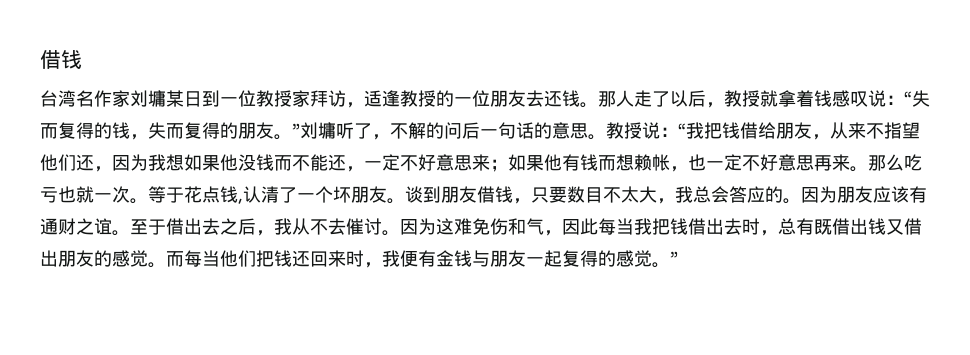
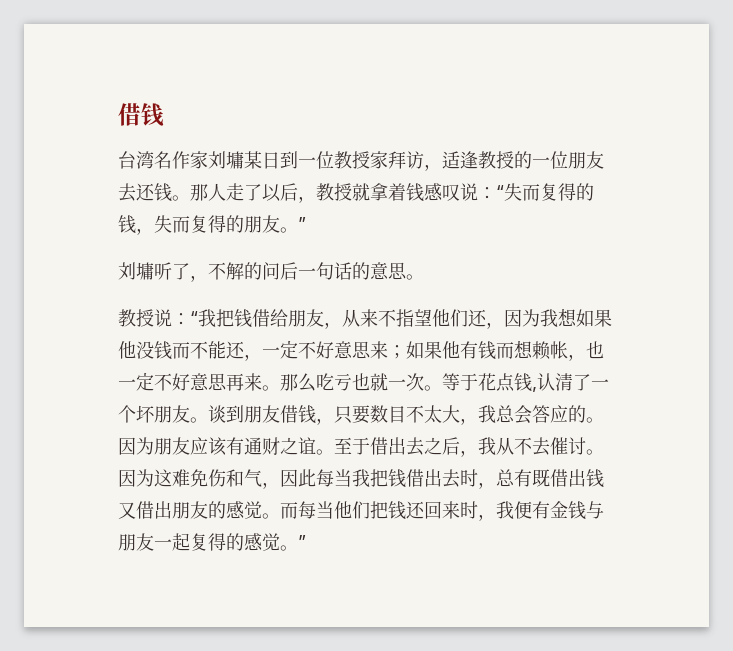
(300, 130) none -> (306, 224) //
(606, 137) none -> (424, 277) //

